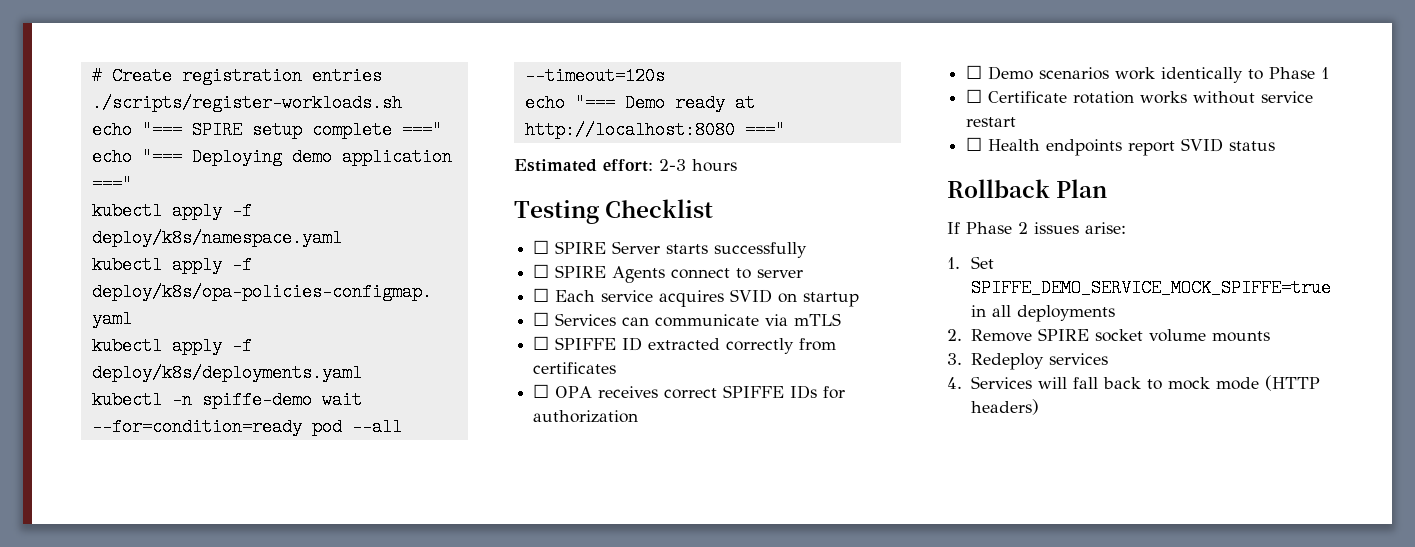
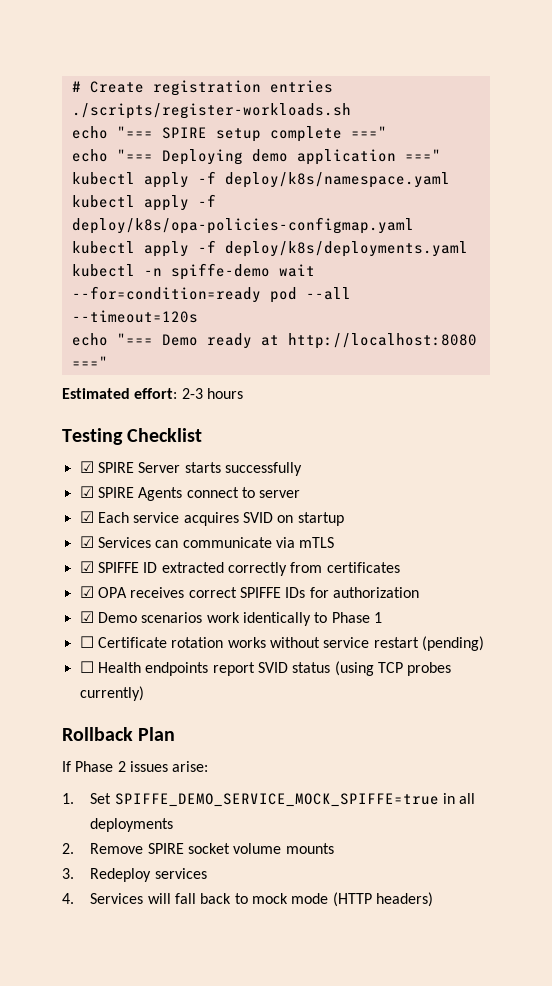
[533,240,550,254] ☐ -> [79,461,94,473] ☑
[533,264,550,278] ☐ -> [79,486,94,498] ☑
[533,288,550,302] ☐ -> [79,511,94,523] ☑
[533,312,550,326] ☐ -> [79,536,94,548] ☑
[533,336,550,350] ☐ -> [79,561,94,573] ☑
[533,384,550,398] ☐ -> [79,586,94,598] ☑
[966,65,983,79] ☐ -> [79,611,94,623] ☑
(1017, 122) none -> [421,636,484,651] (pending)
(1276, 146) none -> [334,661,452,676] [79,686,144,701] (using TCP probes currently)

